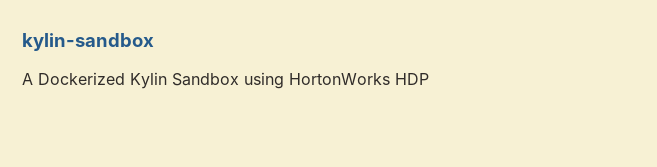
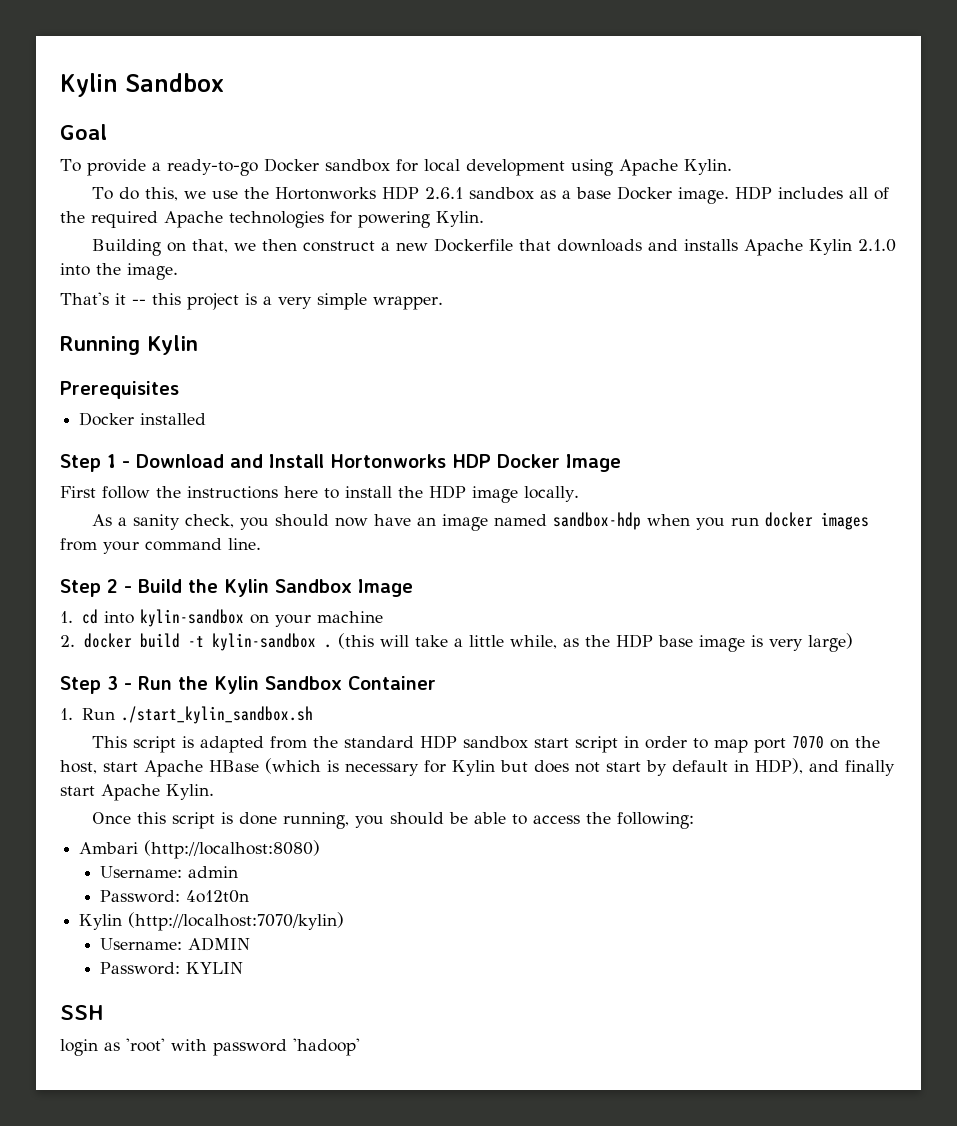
[22,33,154,51] [22,72,429,89] kylin-sandbox // A Dockerized Kylin Sandbox using HortonWorks HDP -> [60,73,224,97] [60,124,107,140] [60,158,732,176] [91,186,889,204] [60,211,484,228] [91,238,896,256] [60,263,178,280] [60,292,443,310] [60,335,198,355] [60,381,179,399] [79,412,207,426] [60,454,621,472] [60,485,579,503] [91,512,869,531] [60,538,261,554] [60,579,413,597] [60,609,383,627] [60,633,853,652] [60,676,436,694] [60,706,313,724] [91,735,880,753] [60,758,895,777] [60,784,214,801] [91,812,694,829] [79,840,321,859] [100,866,239,878] [100,890,250,903] [79,912,345,931] [100,937,251,951] [100,962,244,975] [60,1005,103,1020] [60,1038,360,1056] Kylin Sandbox // Goal // To provide a ready-to-go Docker sandbox for local development using Apache Kylin. // To do this, we use the Hortonworks HDP 2.6.1 sandbox as a base Docker image. HDP includes all of the required Apache technologies for powering Kylin. // Building on that, we then construct a new Dockerfile that downloads and installs Apache Kylin 2.1.0 into the image. // That's it -- this project is a very simple wrapper. // Running Kylin // Prerequisites // Docker installed // Step 1 - Download and Install Hortonworks HDP Docker Image // First follow the instructions here to install the HDP image locally. // As a sanity check, you should now have an image named sandbox-hdp when you run docker images from your command line. // Step 2 - Build the Kylin Sandbox Image // 1. cd into kylin-sandbox on your machine // 2. docker build -t kylin-sandbox . (this will take a little while, as the HDP base image is very large) // Step 3 - Run the Kylin Sandbox Container // 1. Run ./start_kylin_sandbox.sh // This script is adapted from the standard HDP sandbox start script in order to map port 7070 on the host, start Apache HBase (which is necessary for Kylin but does not start by default in HDP), and finally start Apache Kylin. // Once this script is done running, you should be able to access the following: // Ambari (http://localhost:8080) // Username: admin // Password: 4o12t0n // Kylin (http://localhost:7070/kylin) // Username: ADMIN // Password: KYLIN // SSH // login as 'root' with password 'hadoop'

